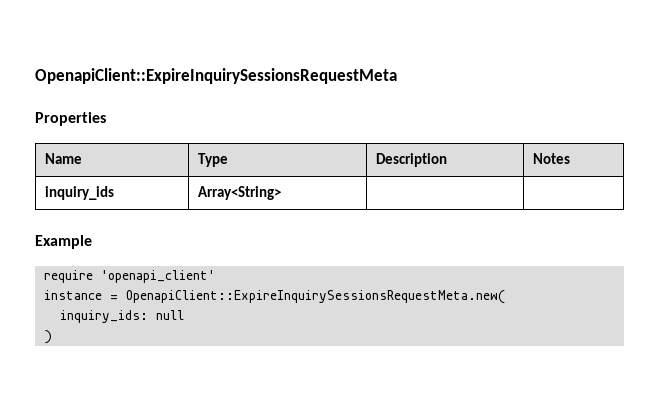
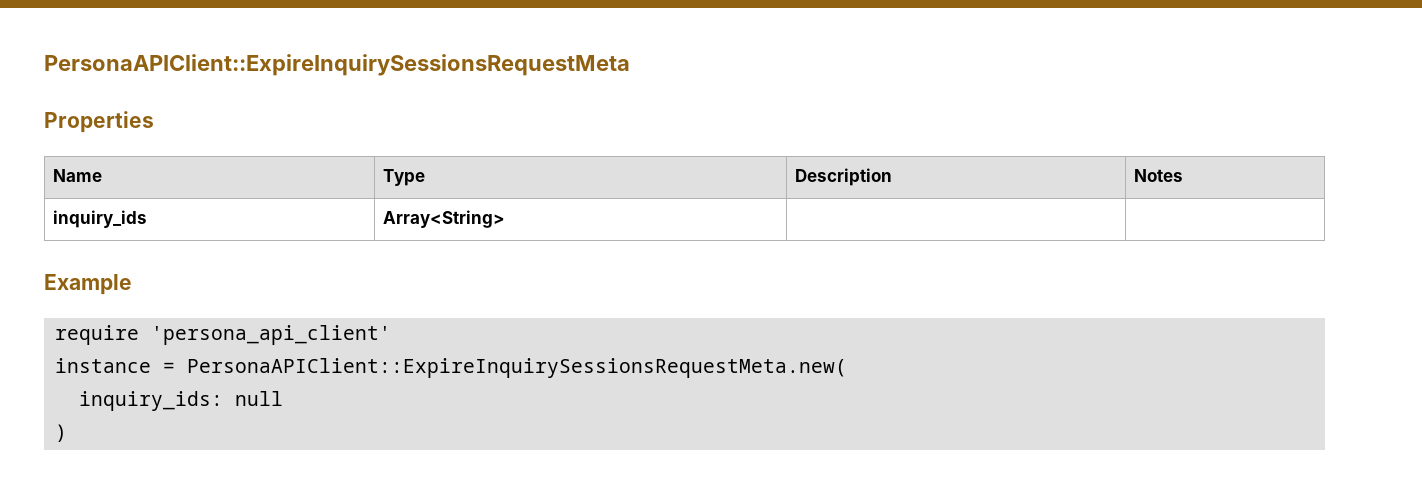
[35,68,397,84] OpenapiClient::ExpireInquirySessionsRequestMeta -> [44,54,630,76] PersonaAPIClient::ExpireInquirySessionsRequestMeta
[100,270,215,283] 'openapi_client' -> [151,325,392,345] 'persona_api_client'
[125,290,505,304] OpenapiClient::ExpireInquirySessionsRequestMeta.new( -> [187,358,848,378] PersonaAPIClient::ExpireInquirySessionsRequestMeta.new(

